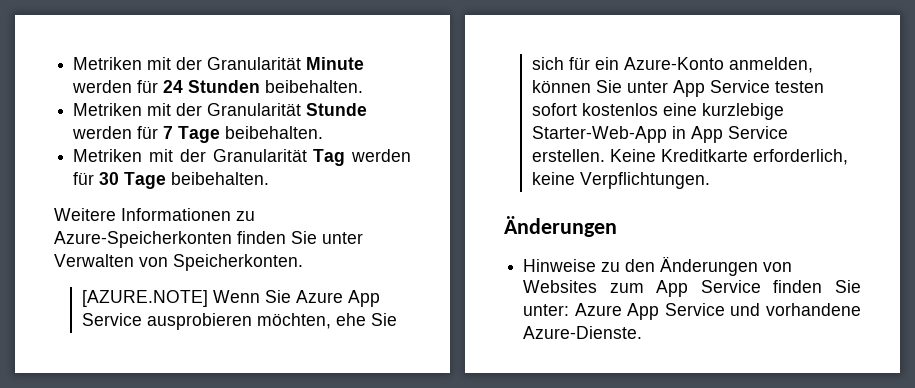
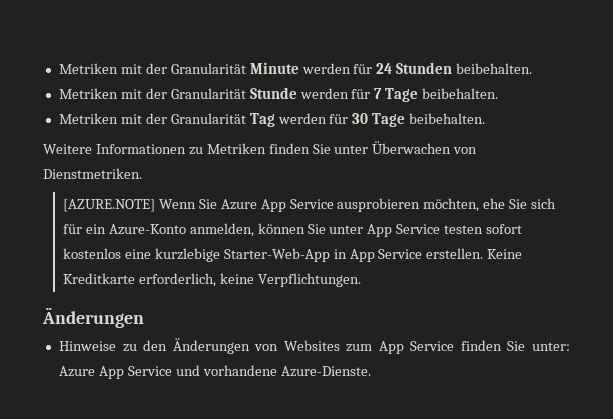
[54,231,232,248] Azure-Speicherkonten -> [206,143,266,154] Metriken
[54,254,303,271] Verwalten von Speicherkonten. -> [372,141,478,154] [43,168,142,179] Überwachen von Dienstmetriken.

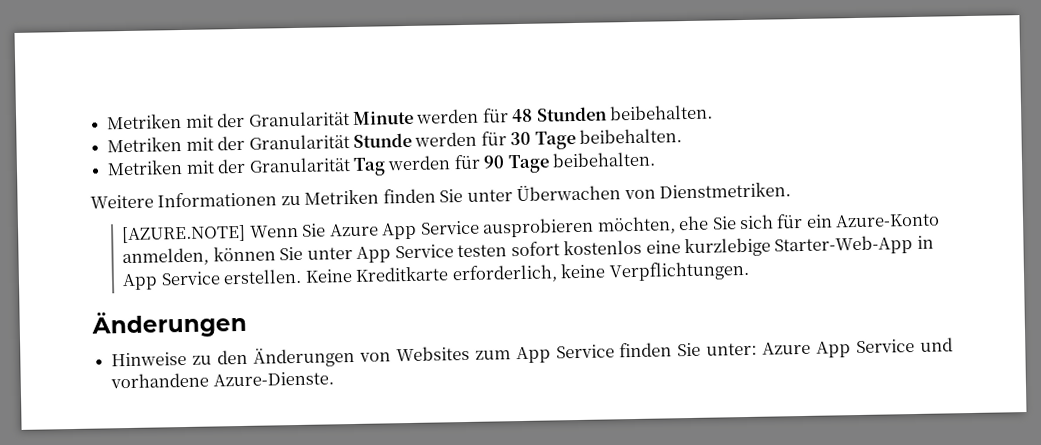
[376,63,393,74] 24 -> [511,108,534,123] 48
[374,88,383,99] 7 -> [510,131,532,146] 30
[352,113,369,124] 30 -> [483,155,506,169] 90

